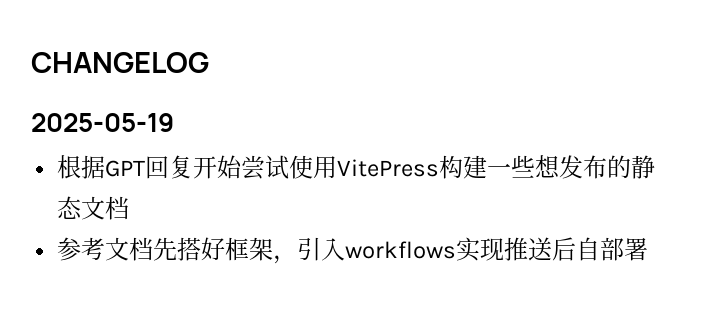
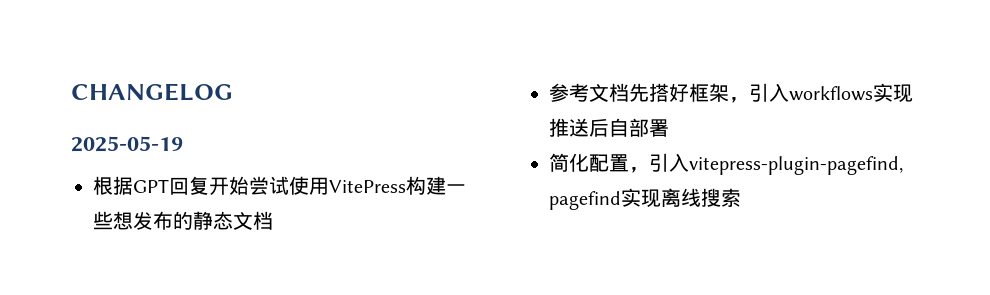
(649, 249) none -> [549,153,903,175] [549,188,741,210] // 简化配置，引入vitepress-plugin-pagefind, pagefind实现离线搜索

